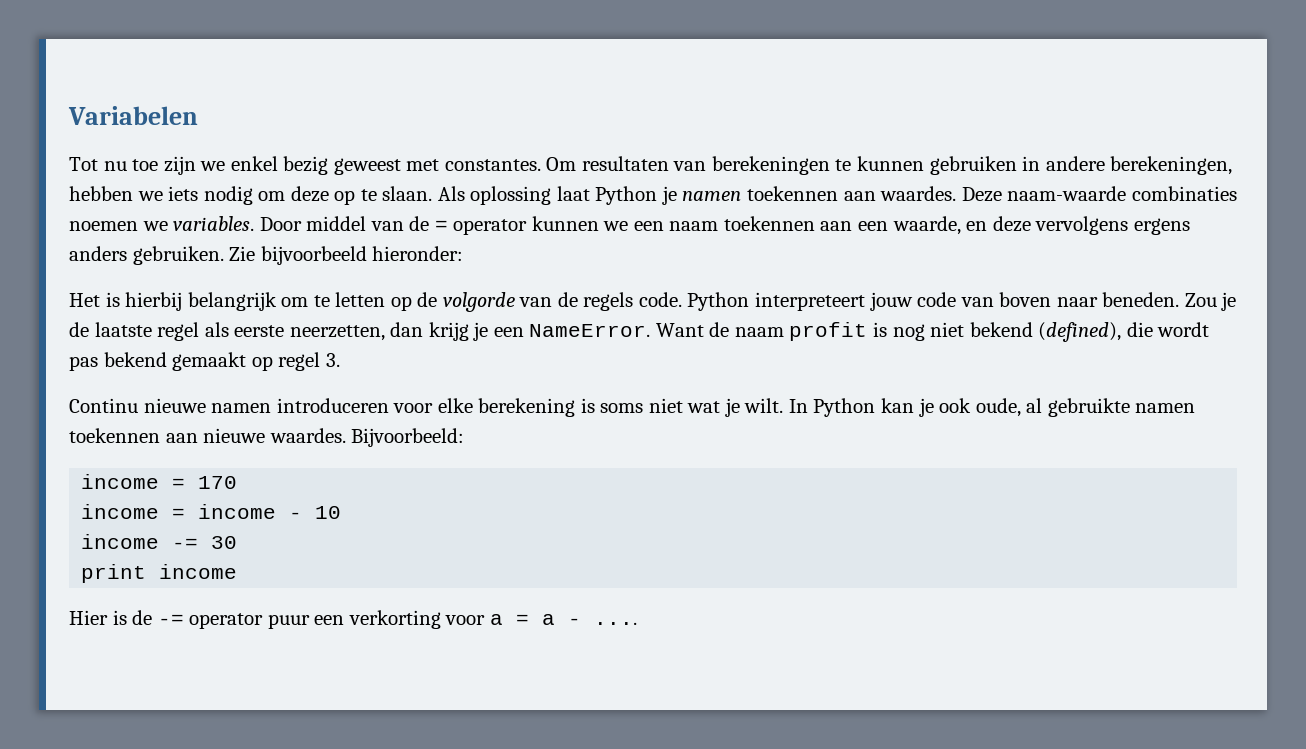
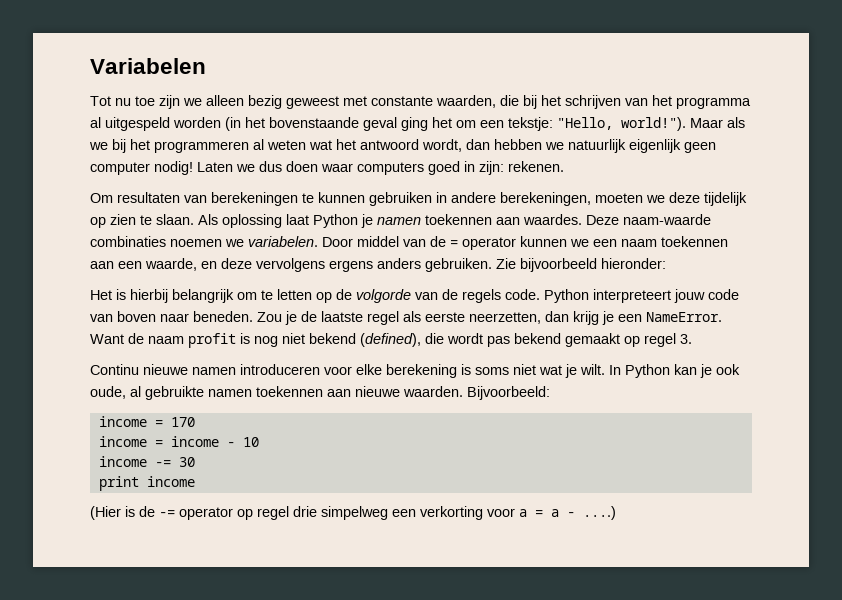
[230,156,278,171] enkel -> [206,95,244,106] alleen
[444,159,541,171] constantes. -> [371,95,751,109] [90,117,745,131] [89,139,716,153] [90,161,564,175] constante waarden, die bij het schrijven van het programma al uitgespeld worden (in het bovenstaande geval ging het om een tekstje: "Hello, world!"). Maar als we bij het programmeren al weten wat het antwoord wordt, dan hebben we natuurlijk eigenlijk geen computer nodig! Laten we dus doen waar computers goed in zijn: rekenen. //
[69,186,356,205] hebben we iets nodig om deze op -> [595,192,747,206] [90,214,136,228] moeten we deze tijdelijk op zien
[173,216,255,231] variables. -> [248,236,318,247] variabelen.
[269,428,346,443] waardes. -> [403,386,463,397] waarden.
[69,610,108,625] Hier -> [90,506,121,520] (Hier
[267,614,310,629] puur -> [237,506,388,520] op regel drie simpelweg
[593,622,637,625] .... -> [583,506,616,520] ....)

